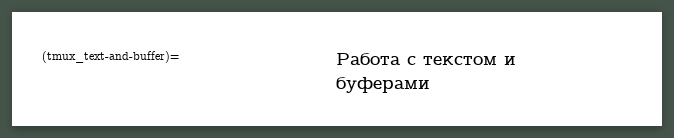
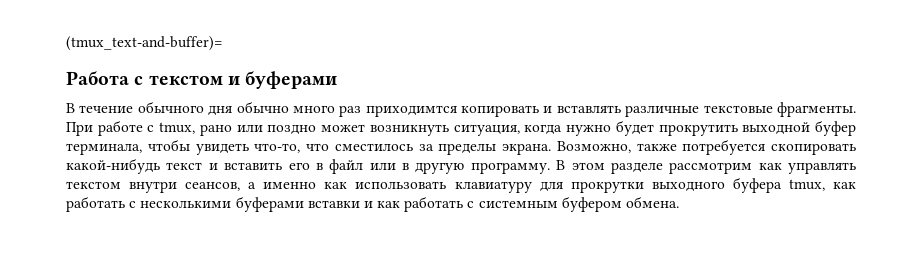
(430, 85) none -> [66,101,856,117] [66,120,857,136] [66,139,856,155] [66,158,856,174] [66,177,857,193] [66,196,680,212] // В течение обычного дня обычно много раз приходимтся копировать и вставлять различные текстовые фрагменты. При работе с tmux, рано или поздно может возникнуть ситуация, когда нужно будет прокрутить выходной буфер терминала, чтобы увидеть что-то, что сместилось за пределы экрана. Возможно, также потребуется скопировать какой-нибудь текст и вставить его в файл или в другую программу. В этом разделе рассмотрим как управлять текстом внутри сеансов, а именно как использовать клавиатуру для прокрутки выходного буфера tmux, как работать с несколькими буферами вставки и как работать с системным буфером обмена.

